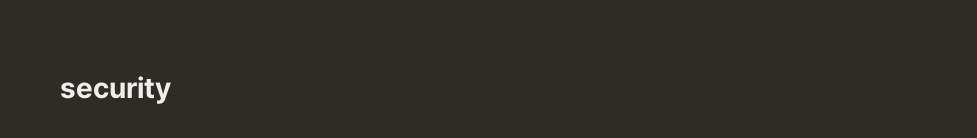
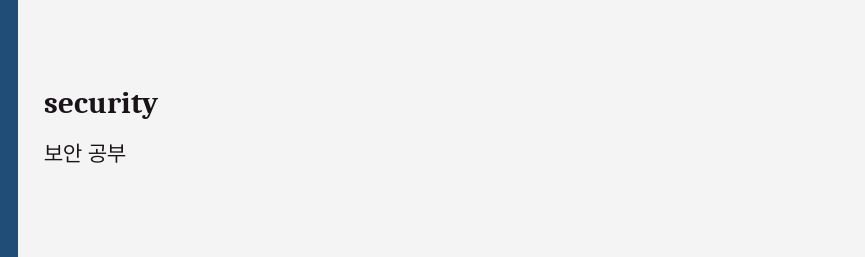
(171, 90) none -> [44,143,126,163] // 보안 공부

